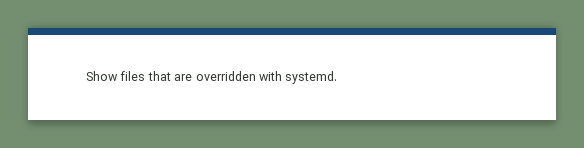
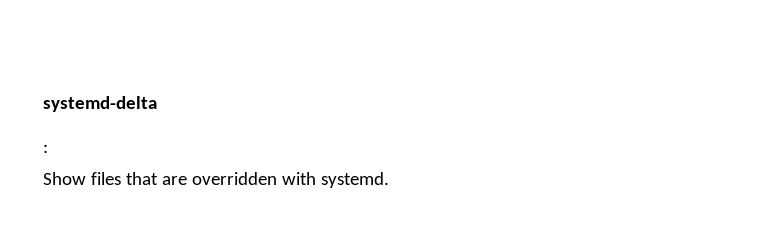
(86, 76) none -> [43,96,157,112] [43,144,48,153] systemd-delta // : //

